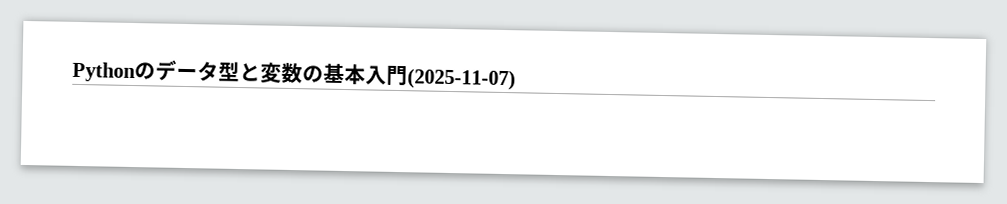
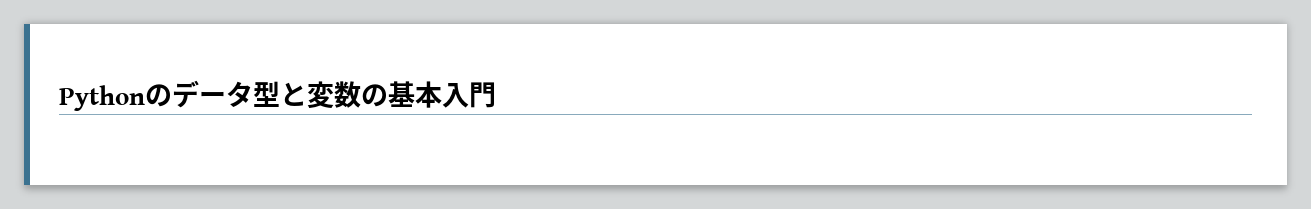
[407,68,516,91] (2025-11-07) -> (496, 95) none

